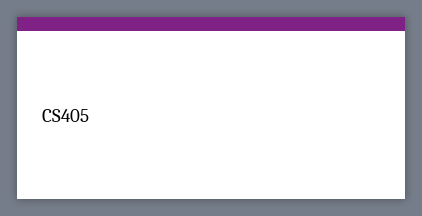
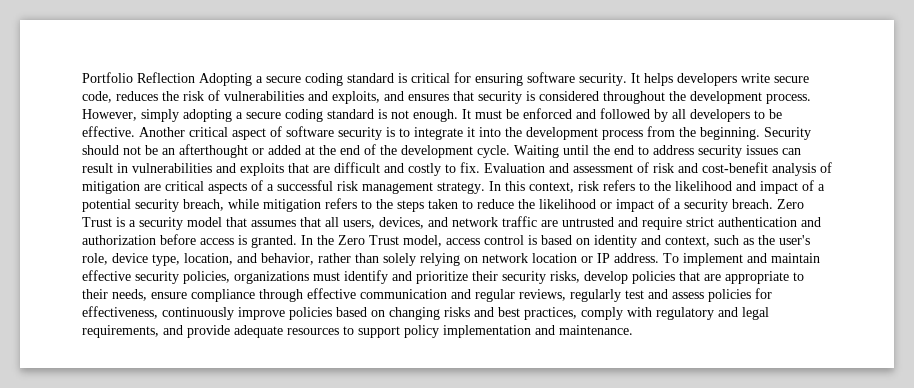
[42,109,89,122] CS405 -> [82,72,809,86] [82,90,811,104] [82,108,782,122] [82,126,811,140] [82,144,801,158] [82,162,832,176] [82,180,825,194] [82,198,804,212] [82,216,821,230] [82,234,810,248] [82,253,820,266] [82,270,804,284] [82,288,772,302] [82,306,769,320] [82,325,633,338] Portfolio Reflection Adopting a secure coding standard is critical for ensuring software security. It helps developers write secure code, reduces the risk of vulnerabilities and exploits, and ensures that security is considered throughout the development process. However, simply adopting a secure coding standard is not enough. It must be enforced and followed by all developers to be effective. Another critical aspect of software security is to integrate it into the development process from the beginning. Security should not be an afterthought or added at the end of the development cycle. Waiting until the end to address security issues can result in vulnerabilities and exploits that are difficult and costly to fix. Evaluation and assessment of risk and cost-benefit analysis of mitigation are critical aspects of a successful risk management strategy. In this context, risk refers to the likelihood and impact of a potential security breach, while mitigation refers to the steps taken to reduce the likelihood or impact of a security breach. Zero Trust is a security model that assumes that all users, devices, and network traffic are untrusted and require strict authentication and authorization before access is granted. In the Zero Trust model, access control is based on identity and context, such as the user's role, device type, location, and behavior, rather than solely relying on network location or IP address. To implement and maintain effective security policies, organizations must identify and prioritize their security risks, develop policies that are appropriate to their needs, ensure compliance through effective communication and regular reviews, regularly test and assess policies for effectiveness, continuously improve policies based on changing risks and best practices, comply with regulatory and legal requirements, and provide adequate resources to support policy implementation and maintenance.

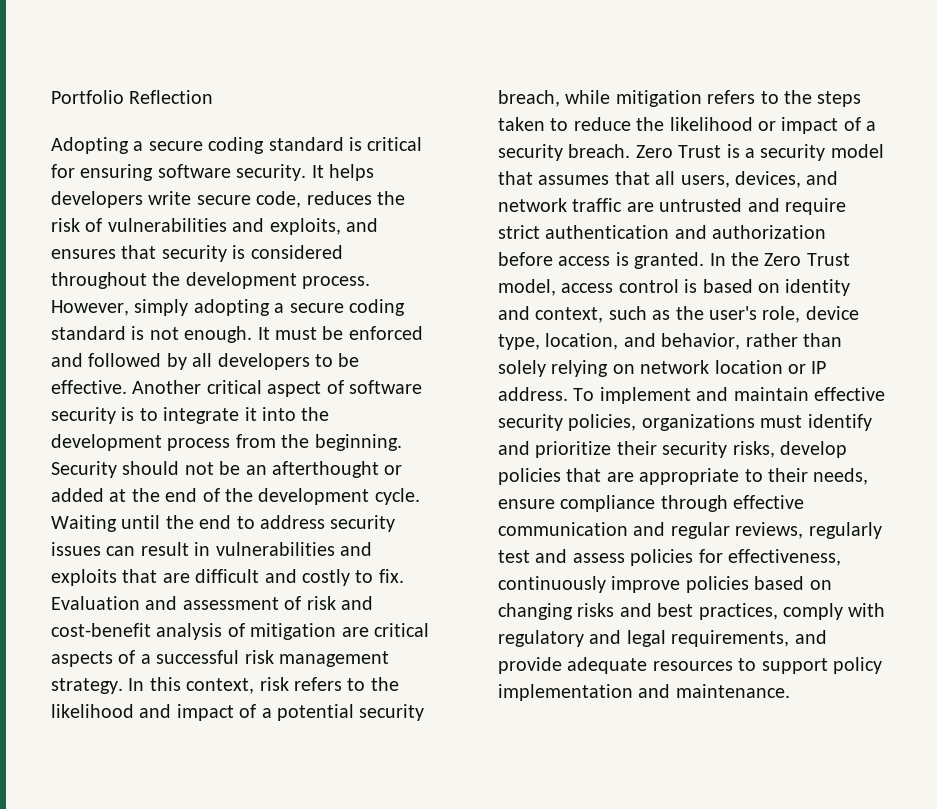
(195, 77) none -> (214, 97) //

